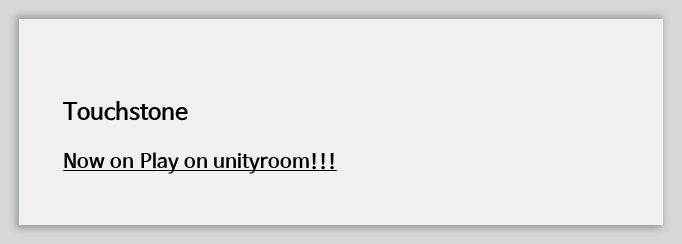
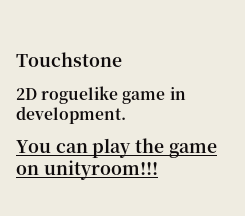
[63,152,179,174] Now on Play -> [16,86,186,104] [16,106,126,124] [16,138,217,158] 2D roguelike game in development. // You can play the game

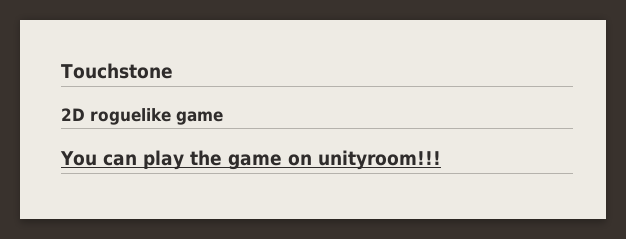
[169,87,186,100] [16,106,126,124] in development. -> (223, 118) none

